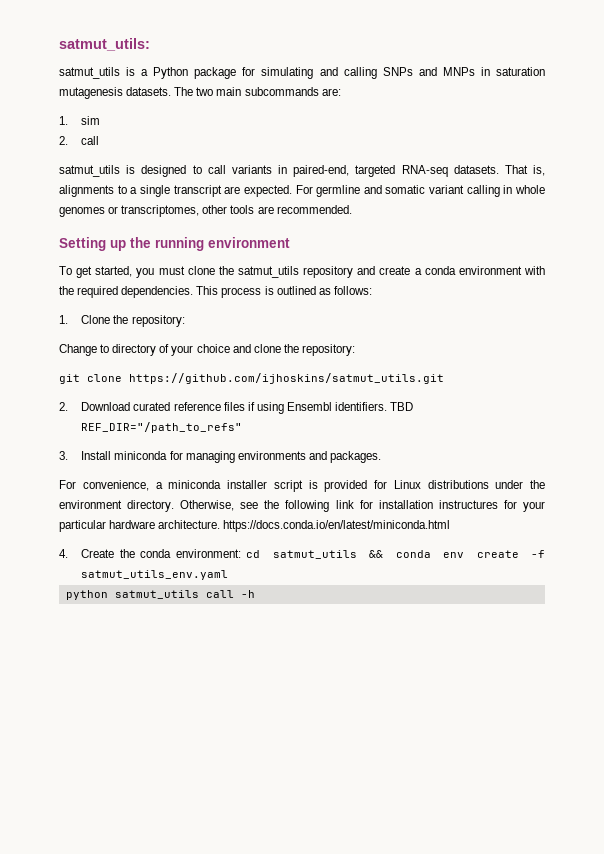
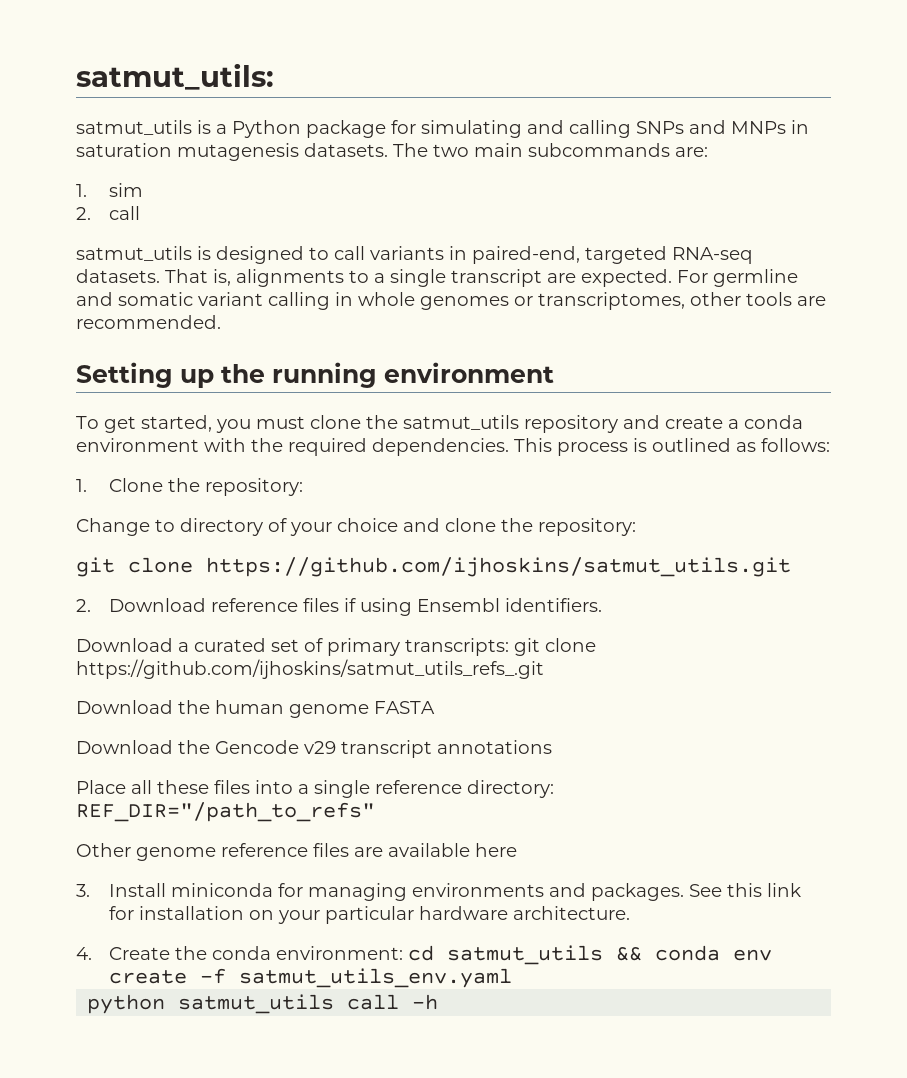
[133,402,171,411] curated -> (207, 605) none
[390,402,414,411] [81,422,243,433] TBD REF_DIR="/path_to_refs" -> [76,638,596,656] [76,659,544,679] [76,700,435,718] [76,740,552,758] [76,780,554,798] [76,802,375,822] [76,843,517,861] // Download a curated set of primary transcripts: git clone https://github.com/ijhoskins/satmut_utils_refs_.git // Download the human genome FASTA // Download the Gencode v29 transcript annotations // Place all these files into a single reference directory: REF_DIR="/path_to_refs" // Other genome reference files are available here
[59,480,545,492] [59,500,330,512] // For convenience, a miniconda installer script is provided for Linux distributions under the environment directory. Otherwise, see the following -> [689,883,763,897] See this
[438,500,517,509] instructures for -> [249,910,275,920] on
[223,520,451,532] https://docs.conda.io/en/latest/miniconda.html -> (631, 913) none

